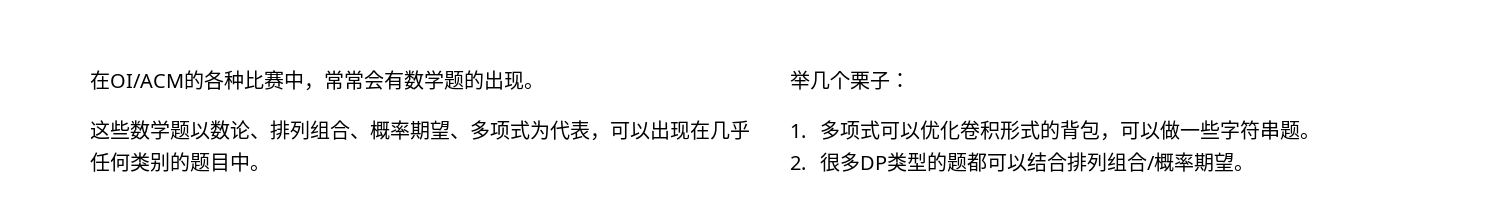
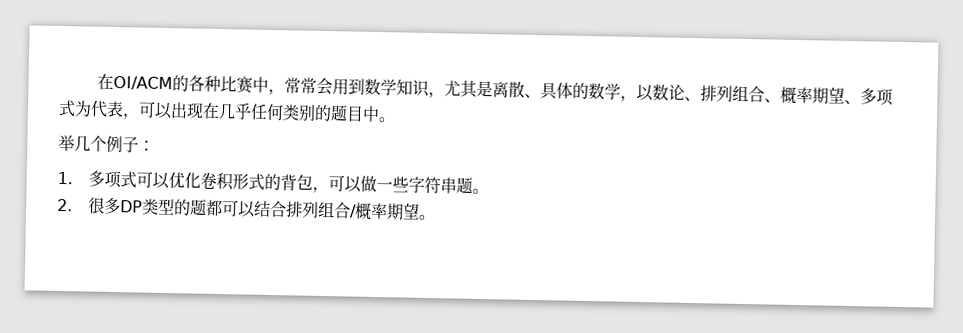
[384,70,544,90] [90,120,190,140] 有数学题的出现。 // 这些数学题 -> [331,78,637,102] 用到数学知识，尤其是离散、具体的数学，
[850,71,870,90] 栗 -> [106,135,123,153] 例

